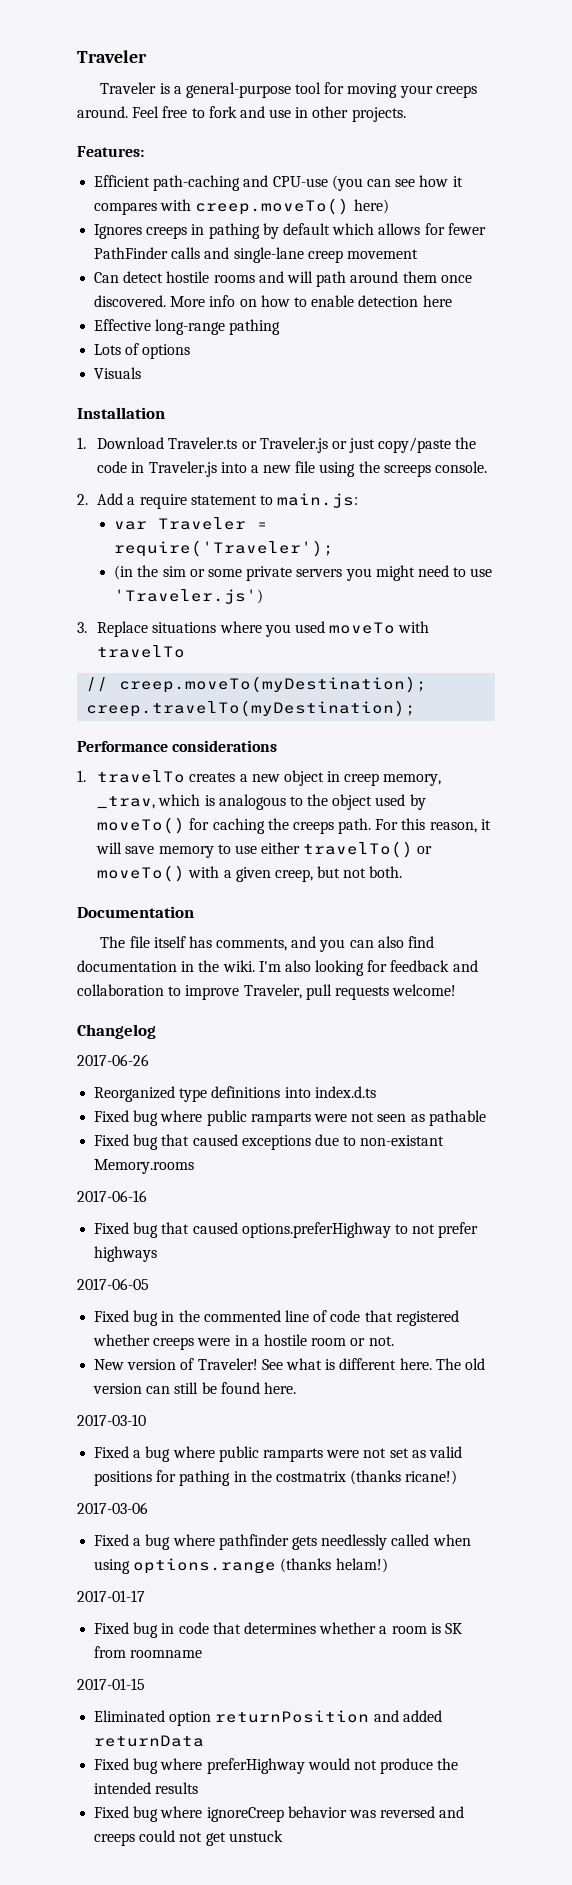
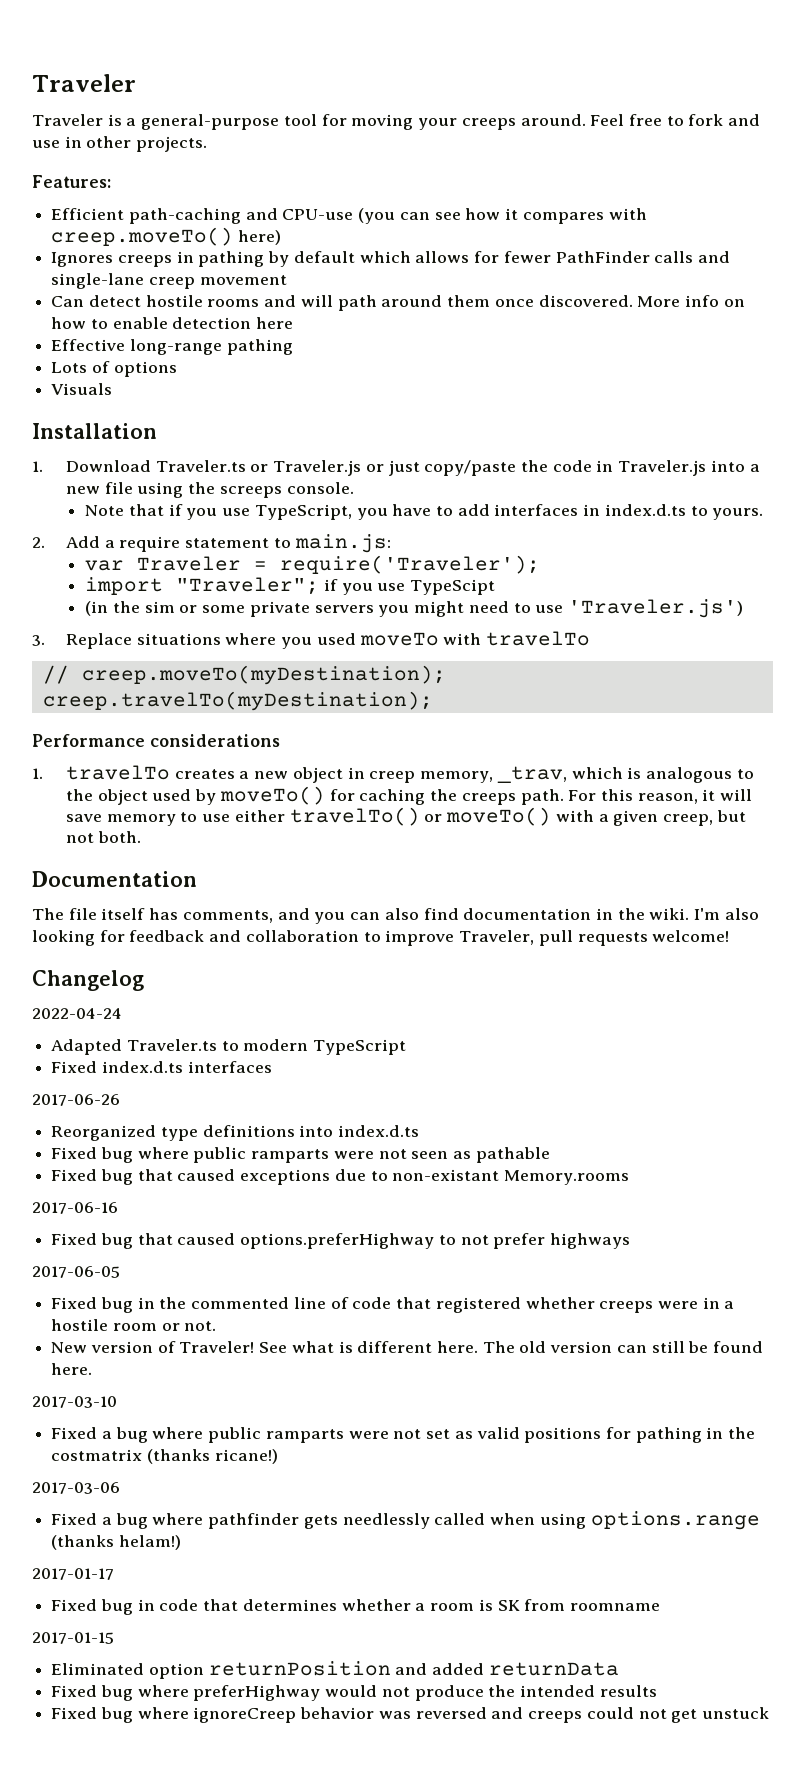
(487, 467) none -> [85,504,764,520] // Note that if you use TypeScript, you have to add interfaces in index.d.ts to yours.
(335, 548) none -> [85,577,496,595] // import "Traveler"; if you use TypeScipt
(156, 1031) none -> [32,1008,122,1019] [51,1039,407,1055] [51,1061,272,1073] // 2022-04-24 // Adapted Traveler.ts to modern TypeScript // Fixed index.d.ts interfaces

